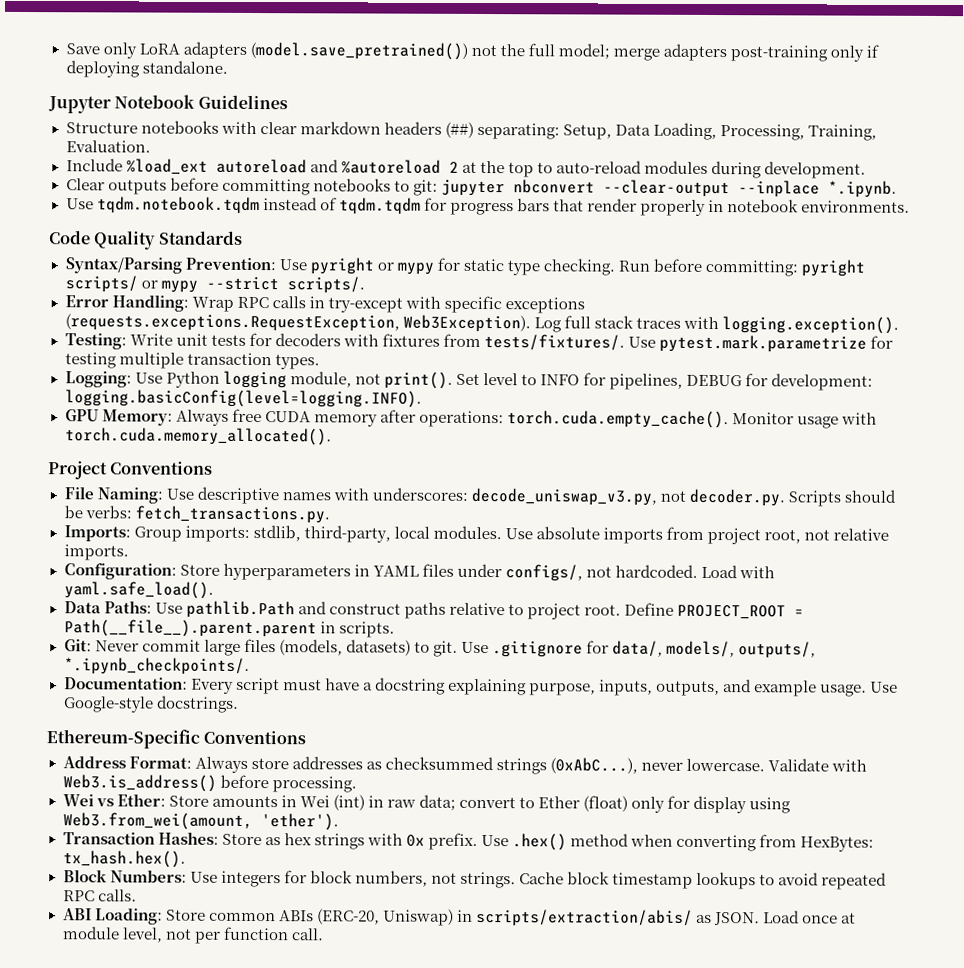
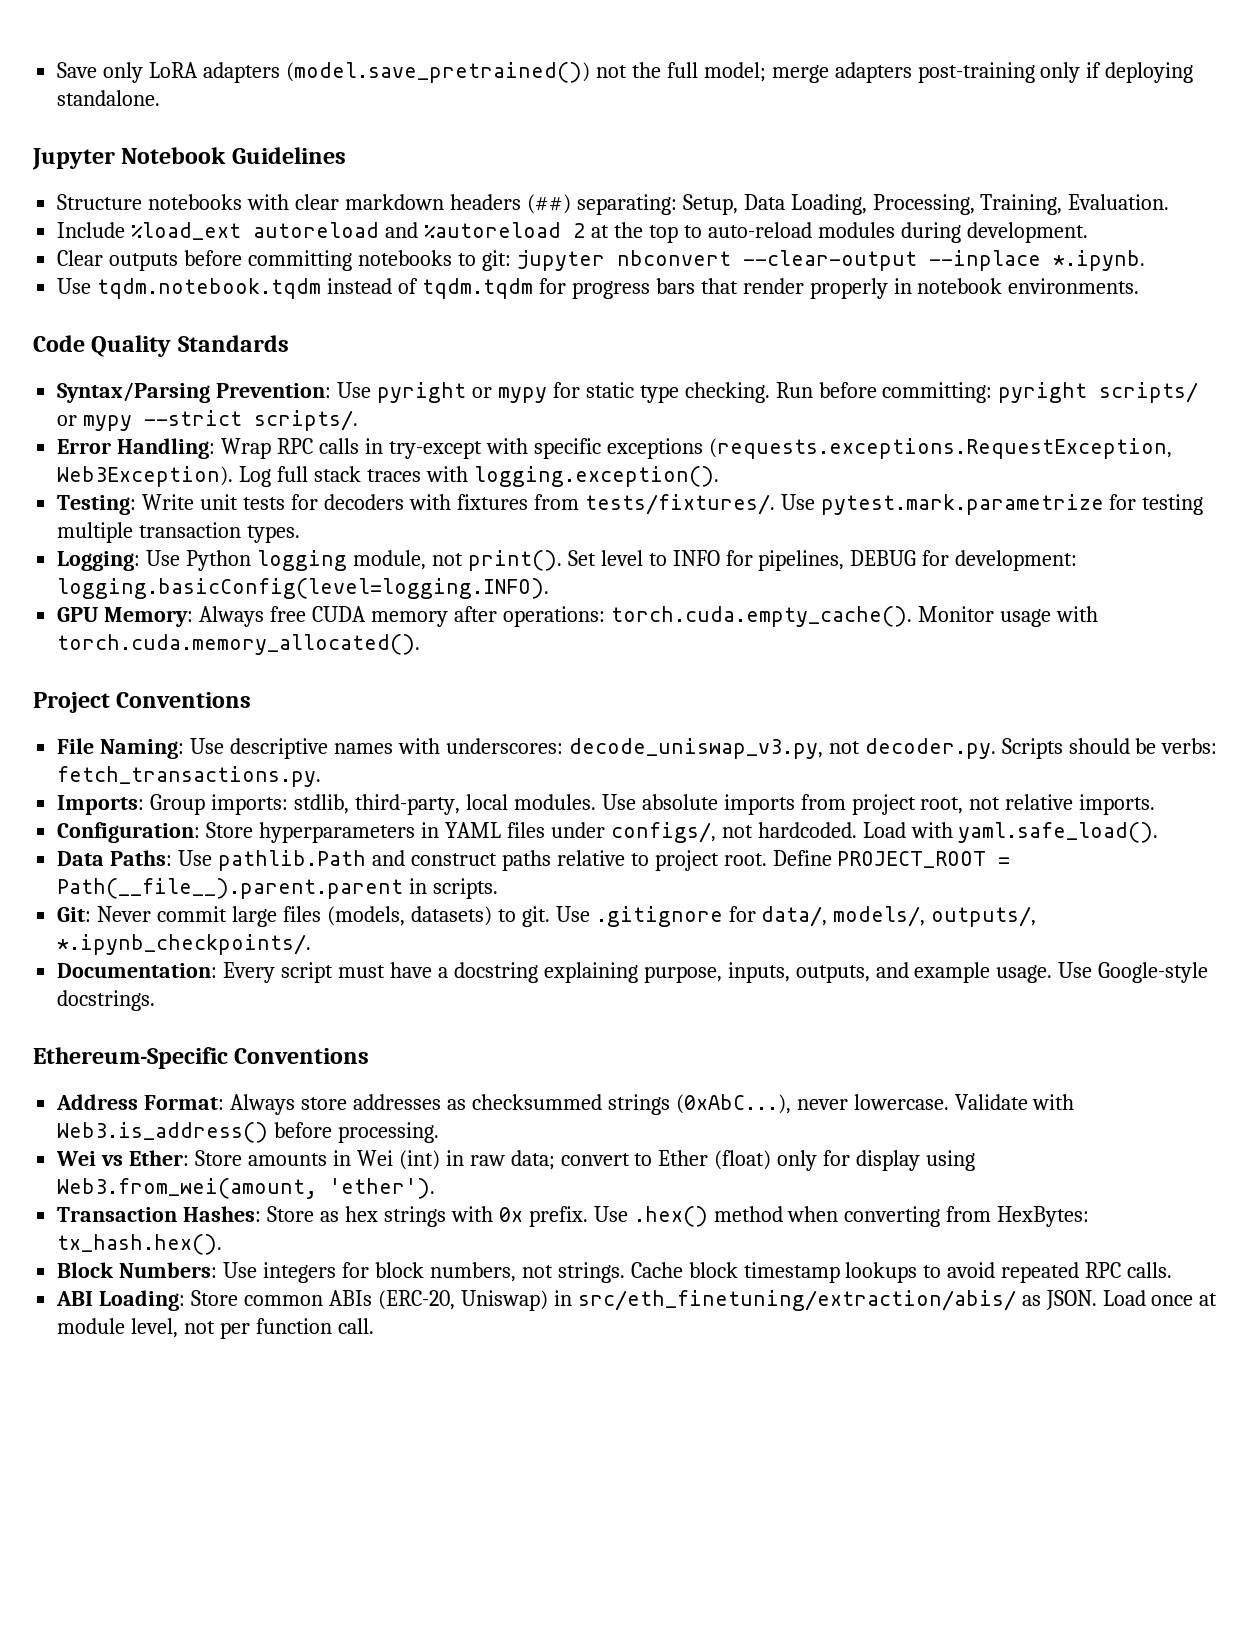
[475,908,693,927] scripts/extraction/abis/ -> [577,1290,1016,1311] src/eth_finetuning/extraction/abis/

